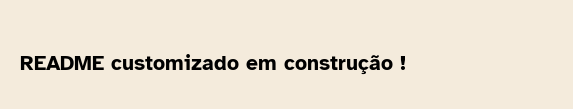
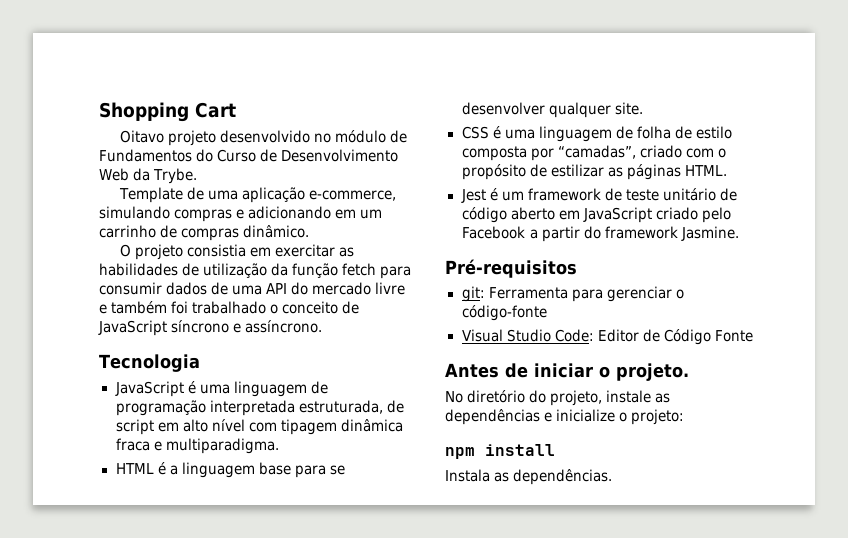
[20,54,406,75] README customizado em construção ! -> [99,102,236,122] [119,130,407,146] [99,149,399,162] [99,168,198,184] [118,187,396,203] [99,206,383,222] [99,225,310,241] [119,244,354,260] [99,263,412,279] [99,282,406,295] [99,301,360,314] [98,320,323,336] [99,354,200,372] [114,381,328,397] [115,400,404,416] [115,419,403,435] [115,438,279,454] [115,462,345,478] [461,102,643,118] [461,126,732,142] [461,145,726,161] [461,164,727,180] [460,188,737,203] [461,207,731,223] [461,226,739,242] [445,259,577,278] [461,286,684,302] [461,305,547,321] [461,329,753,345] [445,363,689,381] [445,390,671,406] [445,409,685,425] [445,444,555,459] [445,469,613,485] Shopping Cart // Oitavo projeto desenvolvido no módulo de Fundamentos do Curso de Desenvolvimento Web da Trybe. // Template de uma aplicação e-commerce, simulando compras e adicionando em um carrinho de compras dinâmico. // O projeto consistia em exercitar as habilidades de utilização da função fetch para consumir dados de uma API do mercado livre e também foi trabalhado o conceito de JavaScript síncrono e assíncrono. // Tecnologia // JavaScript é uma linguagem de programação interpretada estruturada, de script em alto nível com tipagem dinâmica fraca e multiparadigma. // HTML é a linguagem base para se desenvolver qualquer site. // CSS é uma linguagem de folha de estilo composta por “camadas”, criado com o propósito de estilizar as páginas HTML. // Jest é um framework de teste unitário de código aberto em JavaScript criado pelo Facebook a partir do framework Jasmine. // Pré-requisitos // git: Ferramenta para gerenciar o código-fonte // Visual Studio Code: Editor de Código Fonte // Antes de iniciar o projeto. // No diretório do projeto, instale as dependências e inicialize o projeto: // npm install // Instala as dependências.

